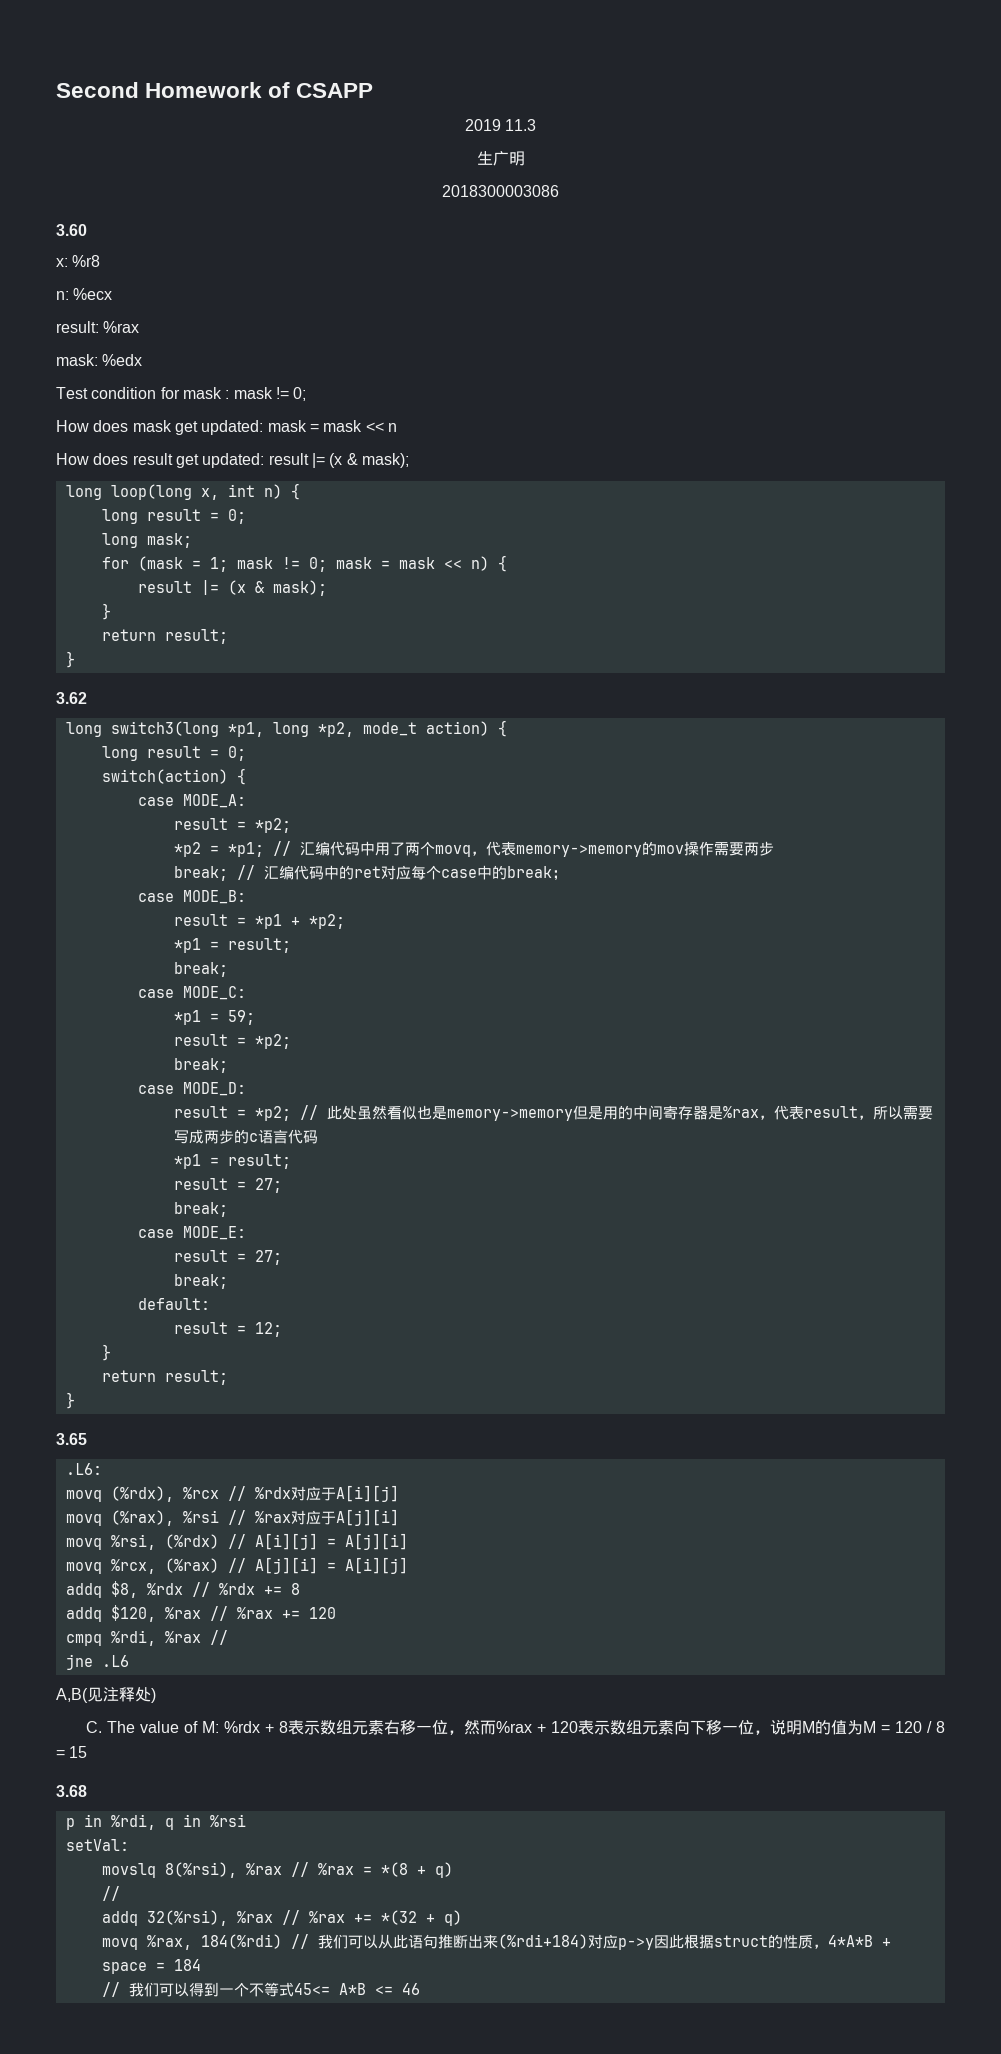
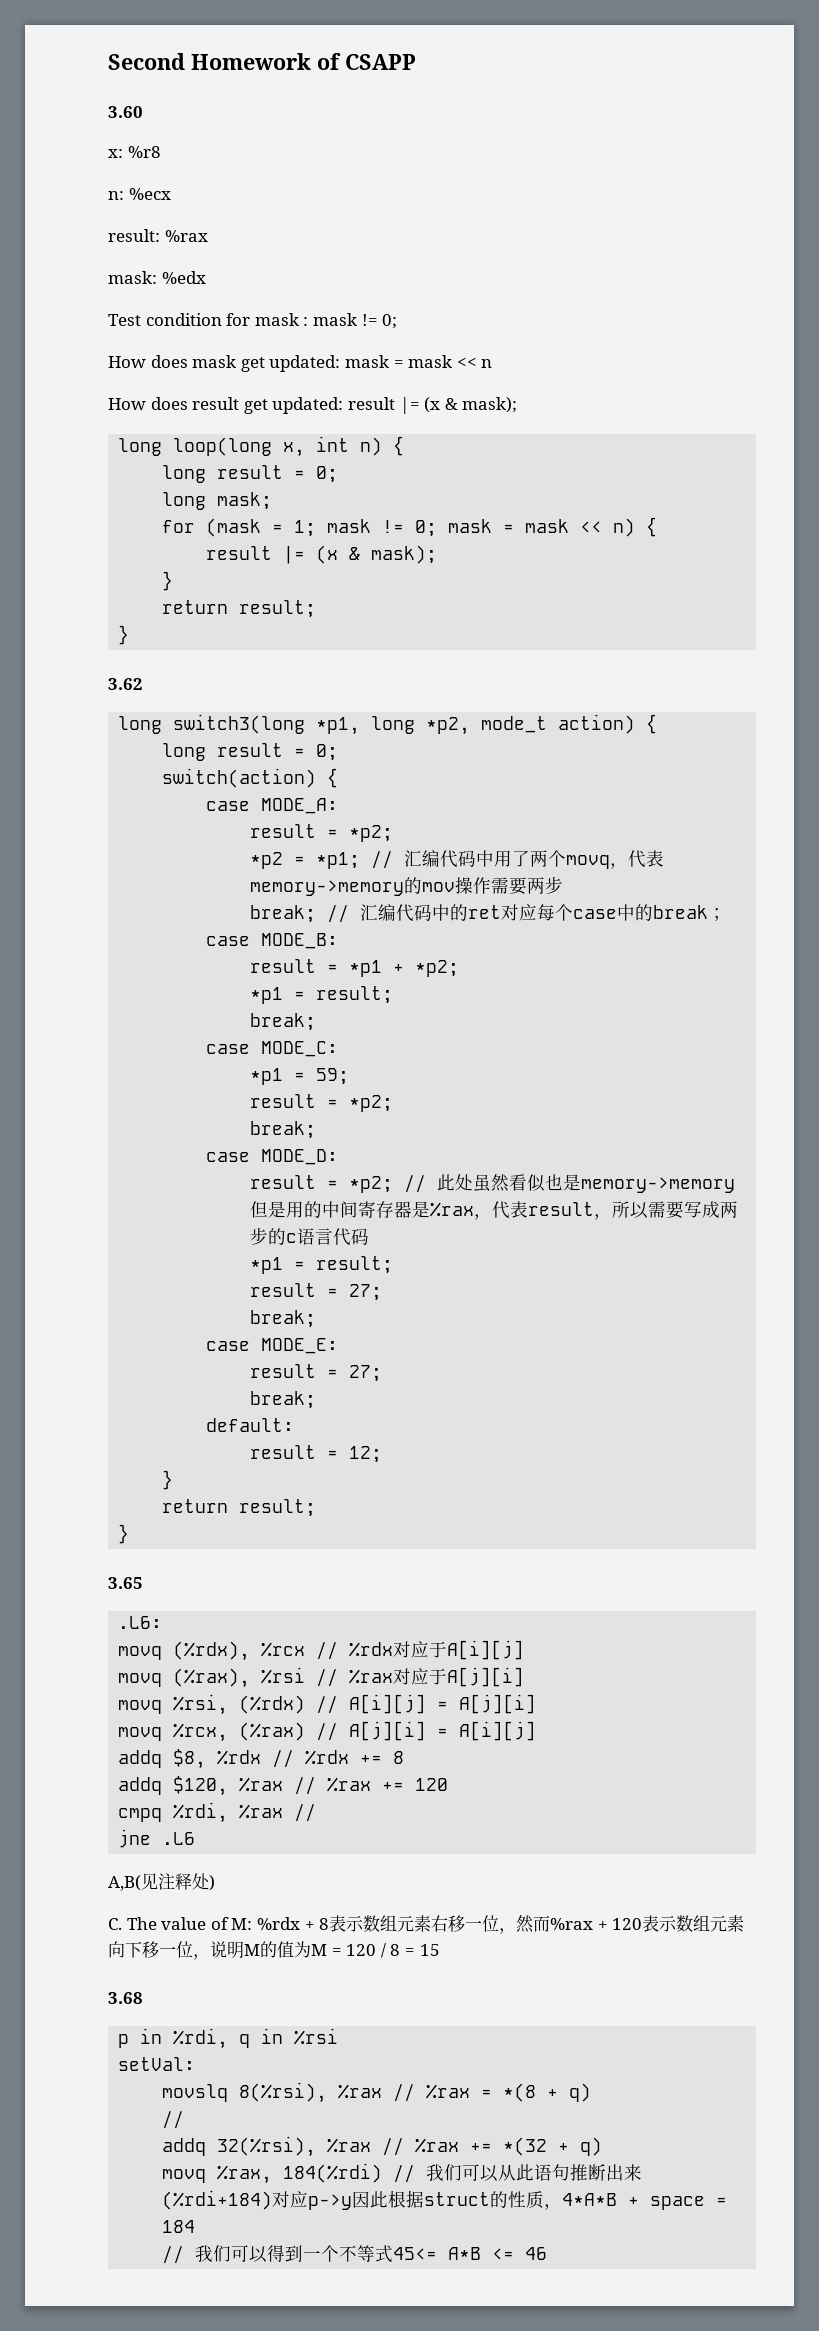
[464,119,537,131] [476,151,525,166] [442,185,559,197] // 2019 11.3 // 生广明 // 2018300003086 -> (416, 62) none

